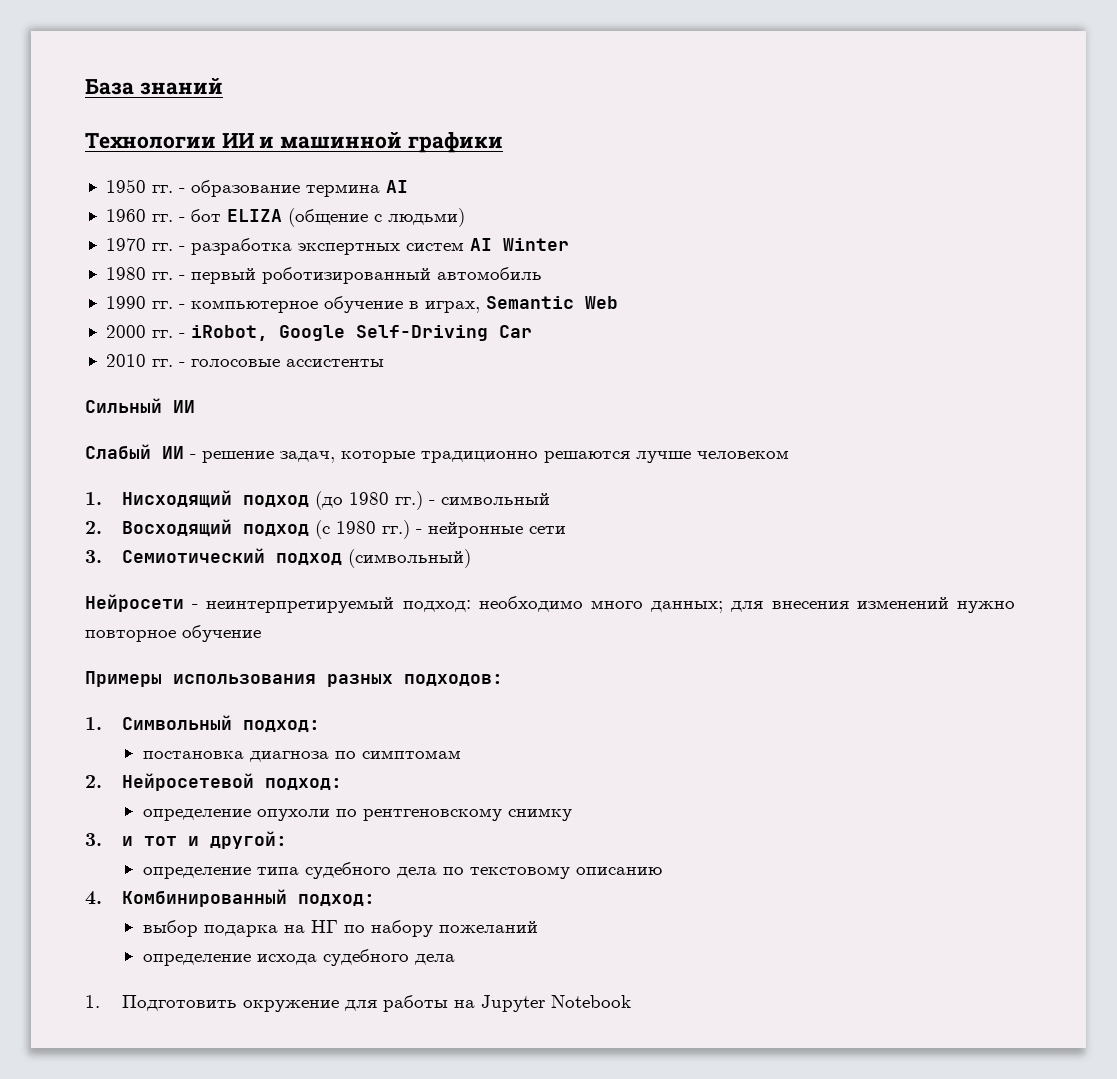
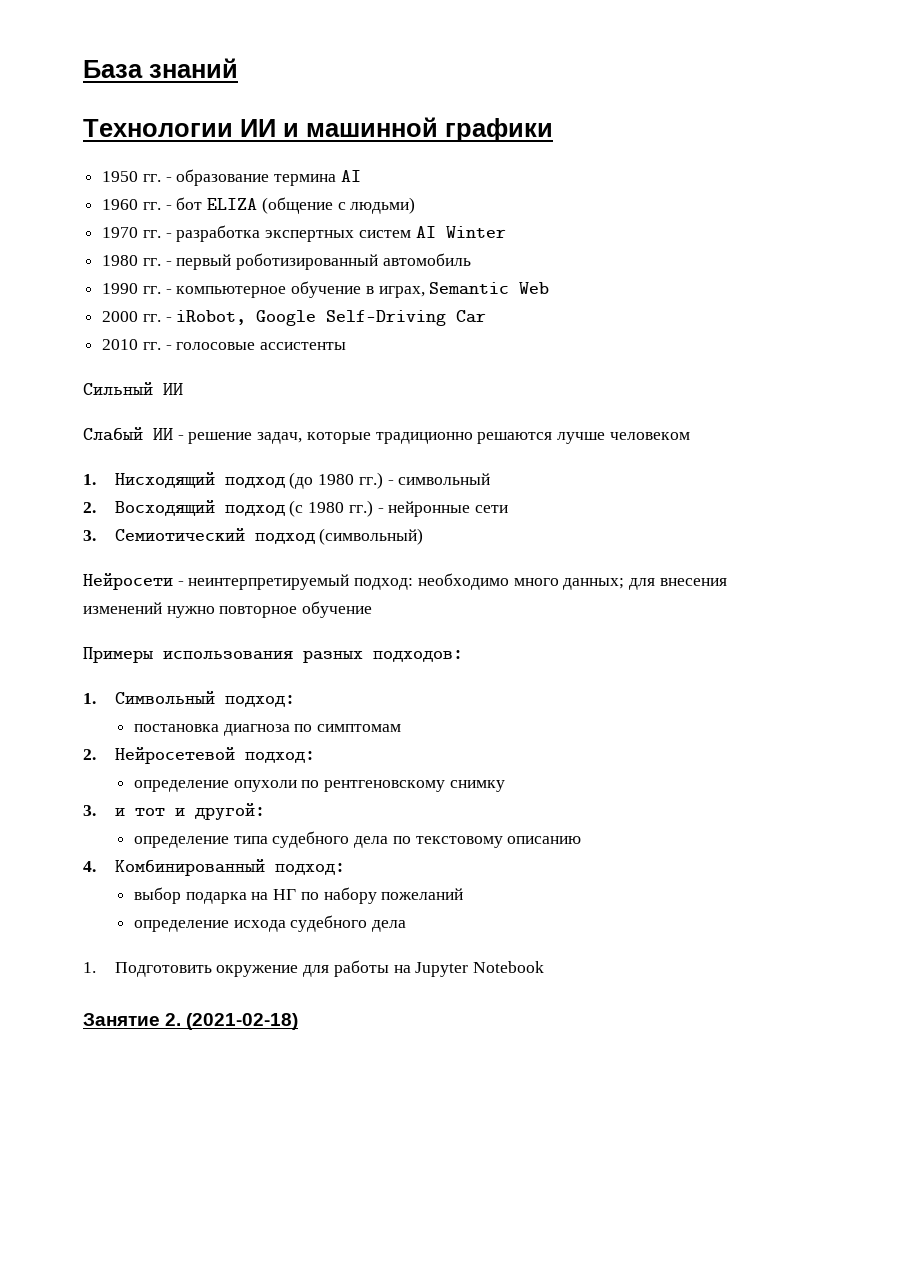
(631, 1001) none -> [83,1013,299,1030] // Занятие 2. (2021-02-18)

